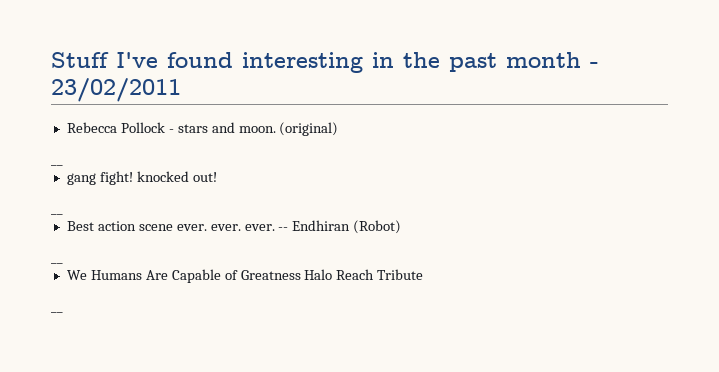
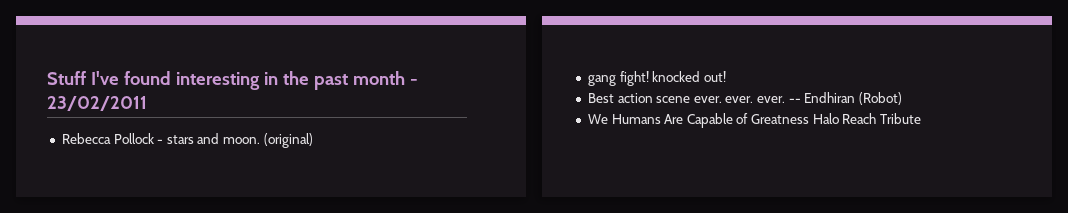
[51,164,63,166] // __ -> (313, 140) none
[51,213,63,215] // __ -> (726, 76) none
[51,262,63,264] // __ -> (903, 98) none
[51,311,63,313] // __ -> (922, 118) none

